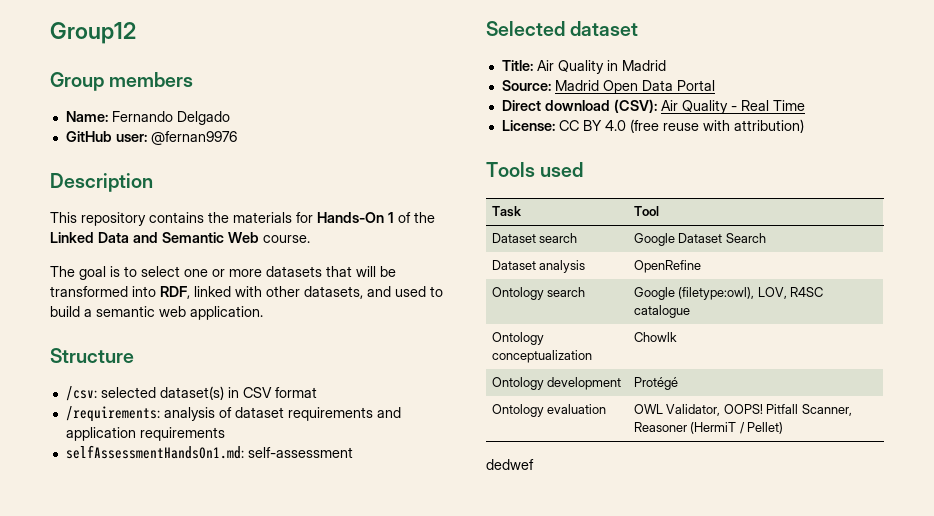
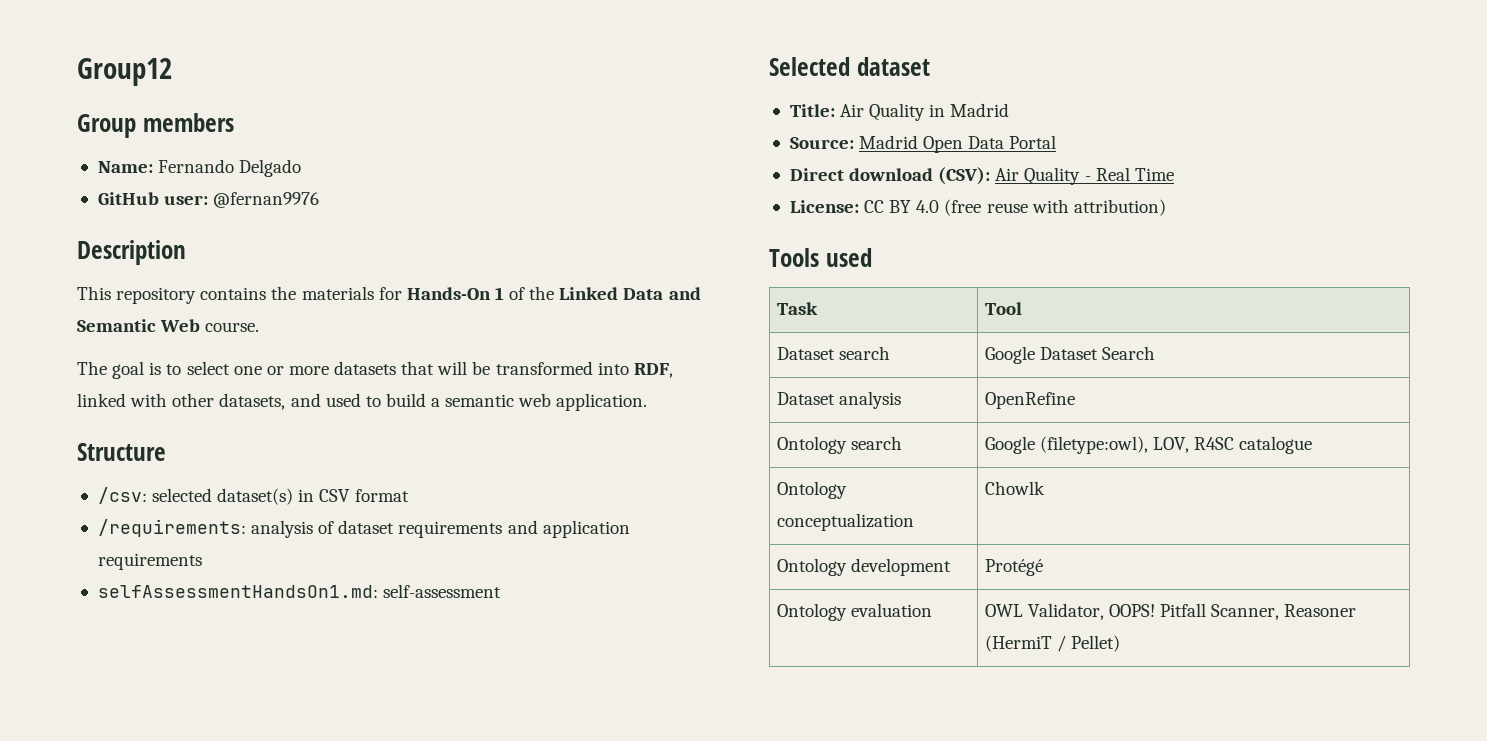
[486,459,534,470] // dedwef -> (1121, 643) none

